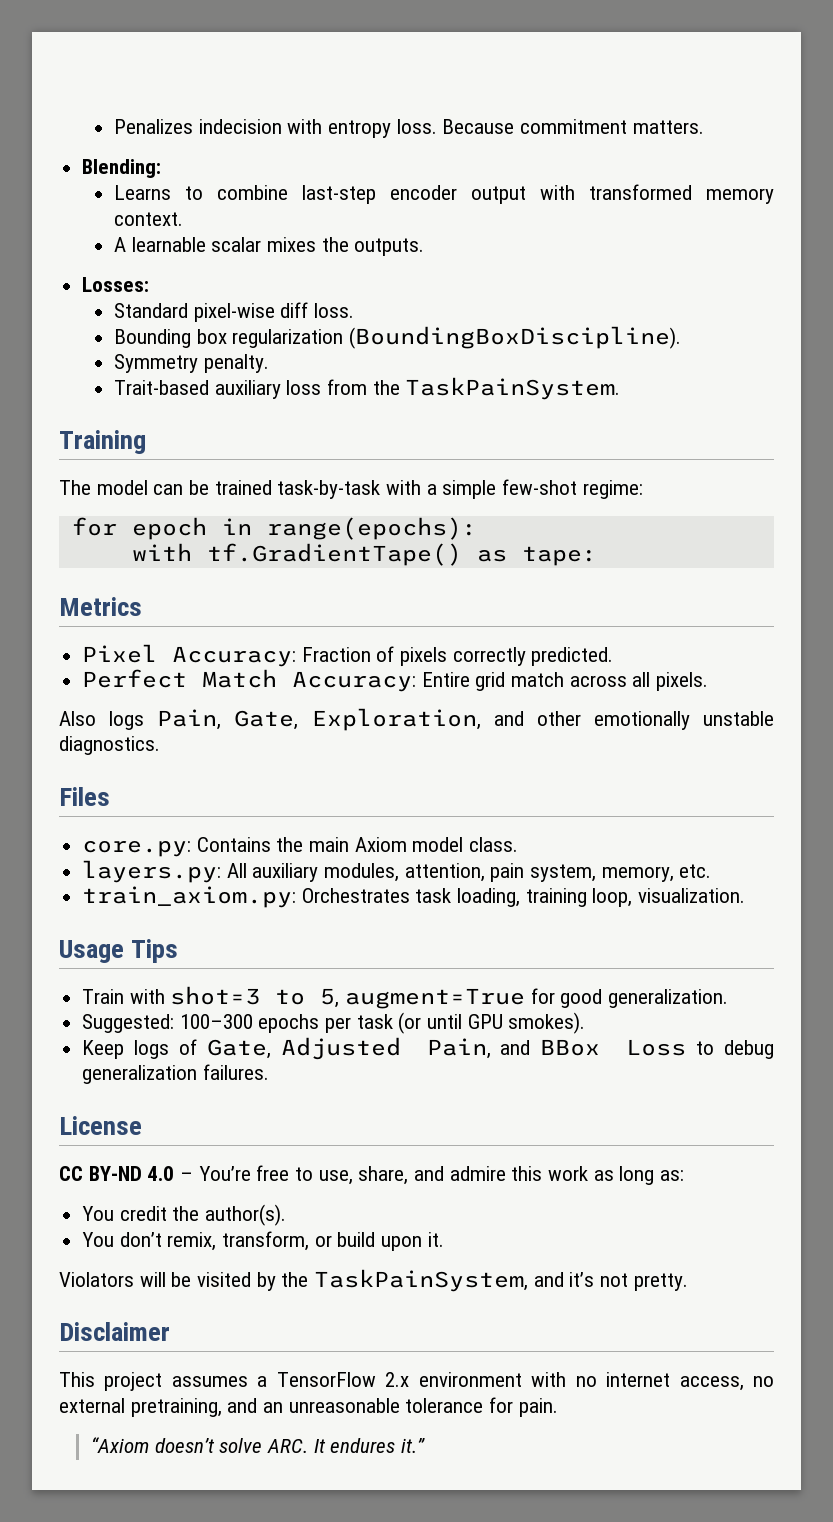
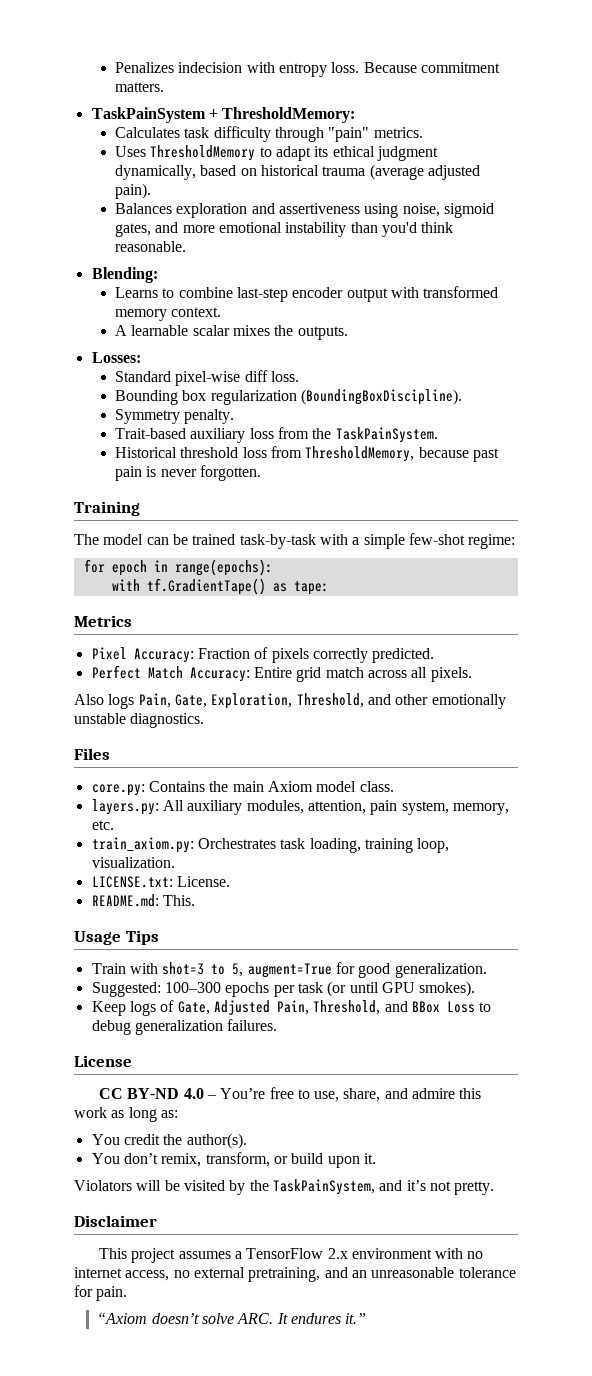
(704, 127) none -> [91,107,356,123] [115,126,423,142] [115,145,439,161] [115,164,481,180] [115,183,152,199] [115,203,495,218] [115,222,454,237] [115,241,187,252] // TaskPainSystem + ThresholdMemory: // Calculates task difficulty through "pain" metrics. // Uses ThresholdMemory to adapt its ethical judgment dynamically, based on historical trauma (average adjusted pain). // Balances exploration and assertiveness using noise, sigmoid gates, and more emotional instability than you'd think reasonable.
(621, 388) none -> [115,446,500,462] [115,465,262,481] // Historical threshold loss from ThresholdMemory, because past pain is never forgotten.
(481, 719) none -> [296,693,364,708] Threshold,
(746, 895) none -> [91,876,230,888] [91,894,195,907] // LICENSE.txt: License. // README.md: This.
(491, 1048) none -> [313,1000,381,1015] Threshold,

